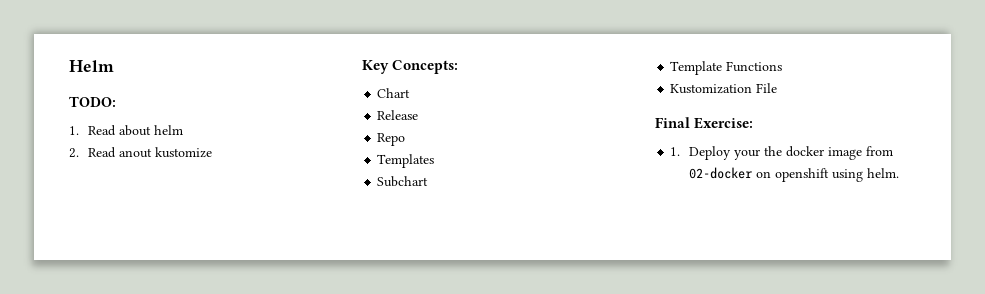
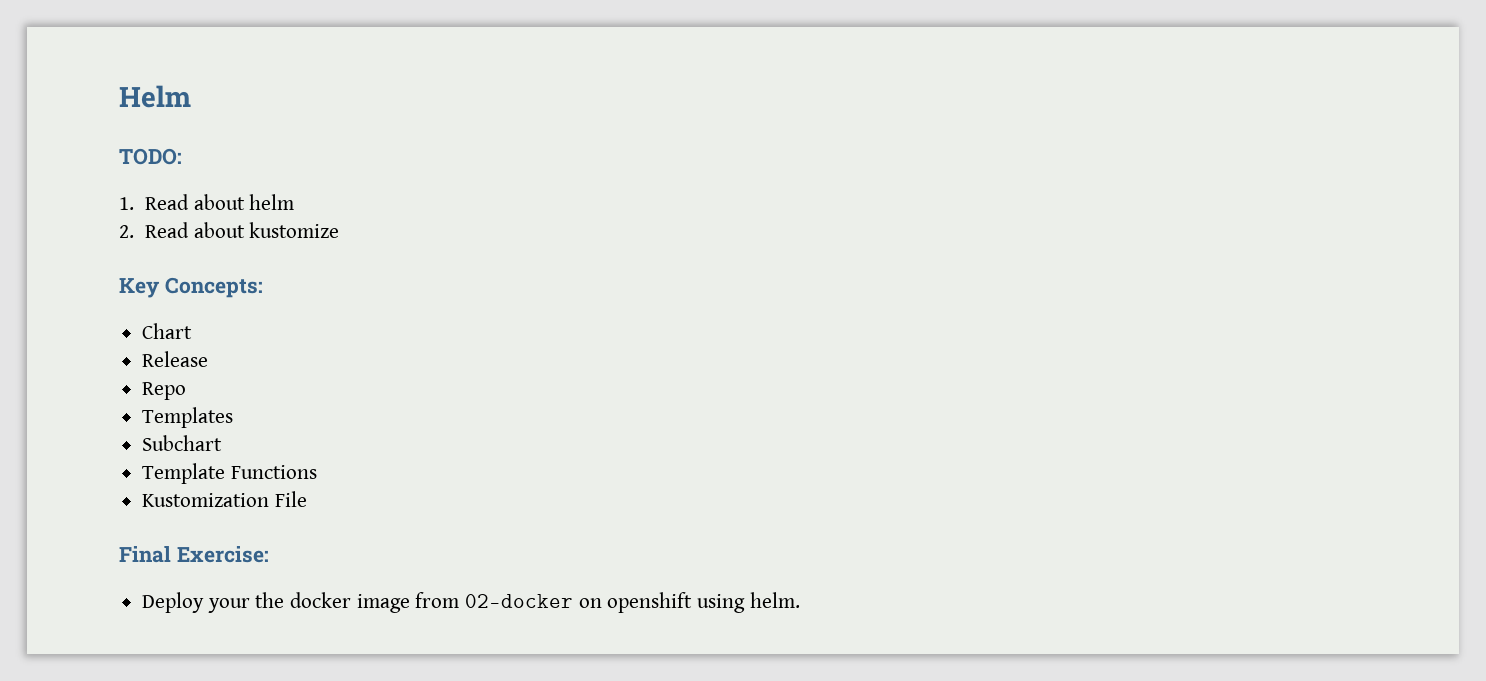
[118,148,152,158] anout -> [193,222,245,238] about
[670,147,681,156] 1. -> (269, 554) none

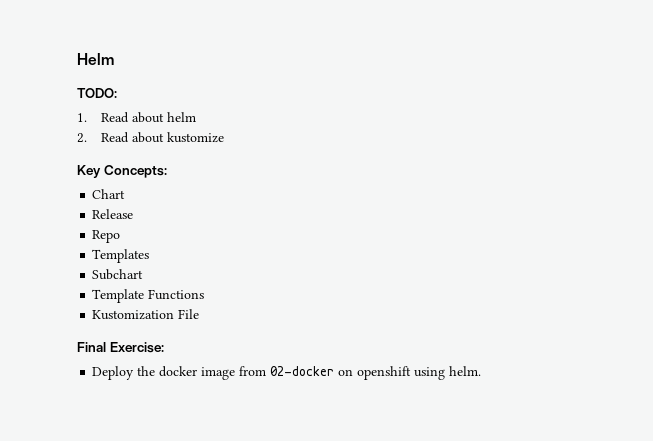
[207,598,250,613] your -> (135, 373) none

